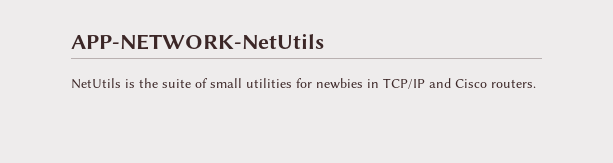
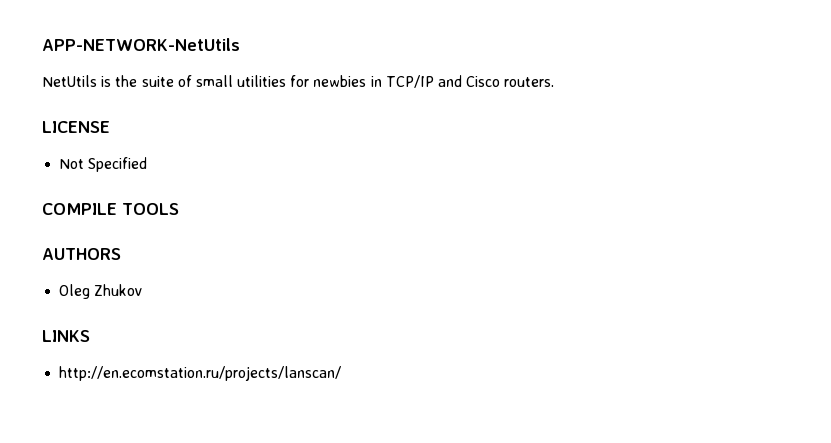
(536, 83) none -> [42,121,110,133] [59,157,148,172] [42,203,179,215] [42,248,121,260] [59,284,144,299] [42,330,90,342] [59,366,342,381] // LICENSE // Not Specified // COMPILE TOOLS // AUTHORS // Oleg Zhukov // LINKS // http://en.ecomstation.ru/projects/lanscan/

